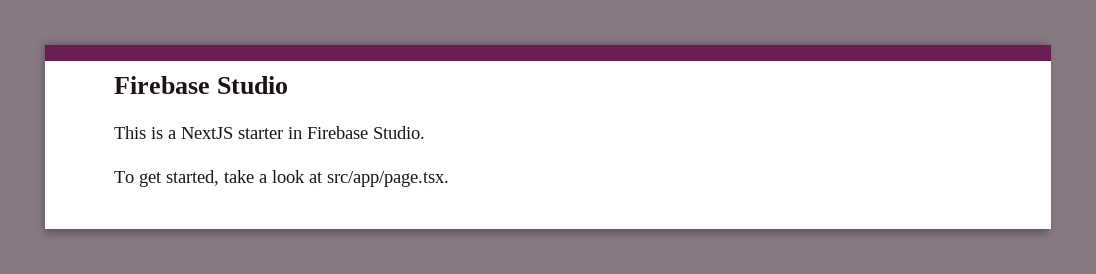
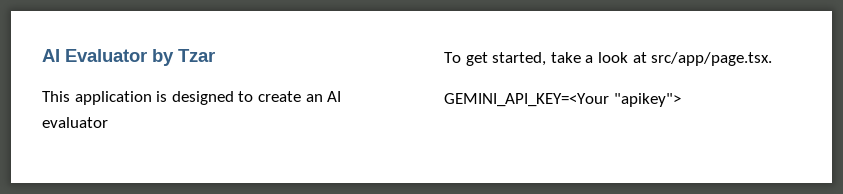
[114,76,289,94] [114,126,425,139] Firebase Studio // This is a NextJS starter in Firebase Studio. -> [42,49,215,66] [42,91,342,105] [42,117,108,128] AI Evaluator by Tzar // This application is designed to create an AI evaluator
(449, 179) none -> [444,93,681,107] // GEMINI_API_KEY=<Your "apikey">

